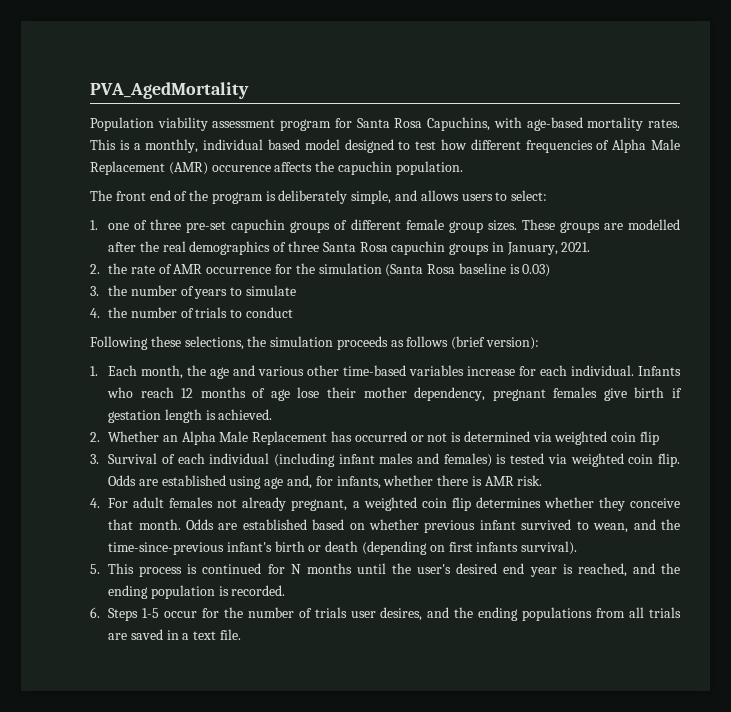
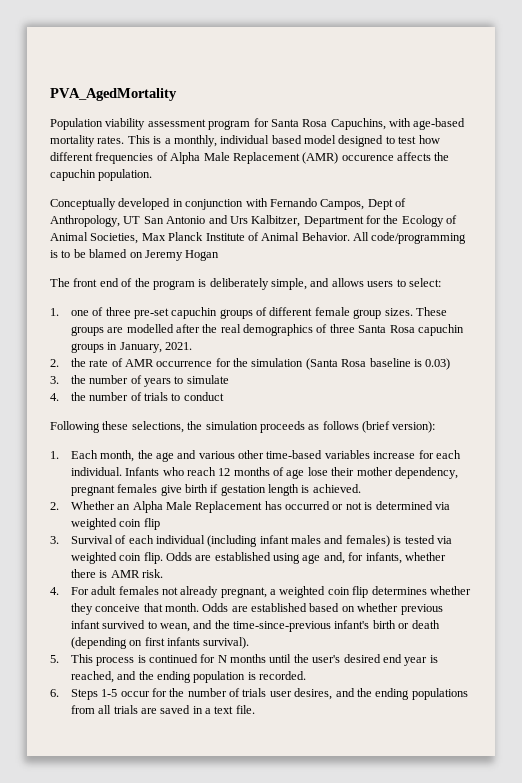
(463, 168) none -> [50,198,406,210] [50,215,458,227] [50,232,467,244] [50,249,220,261] // Conceptually developed in conjunction with Fernando Campos, Dept of Anthropology, UT San Antonio and Urs Kalbitzer, Department for the Ecology of Animal Societies, Max Planck Institute of Animal Behavior. All code/programming is to be blamed on Jeremy Hogan

